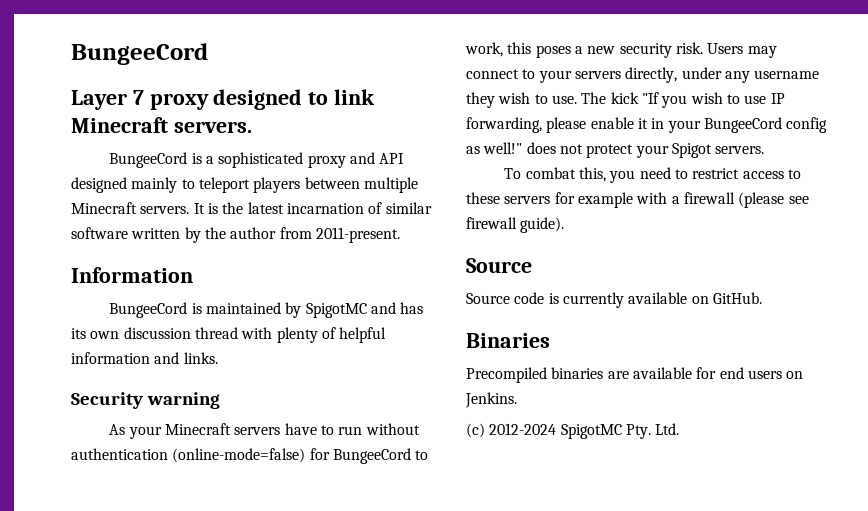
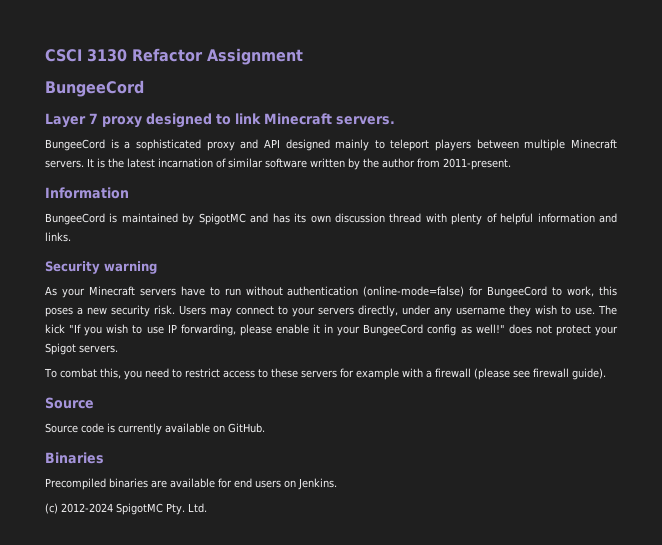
(71, 54) none -> [45,48,303,65] CSCI 3130 Refactor Assignment //

